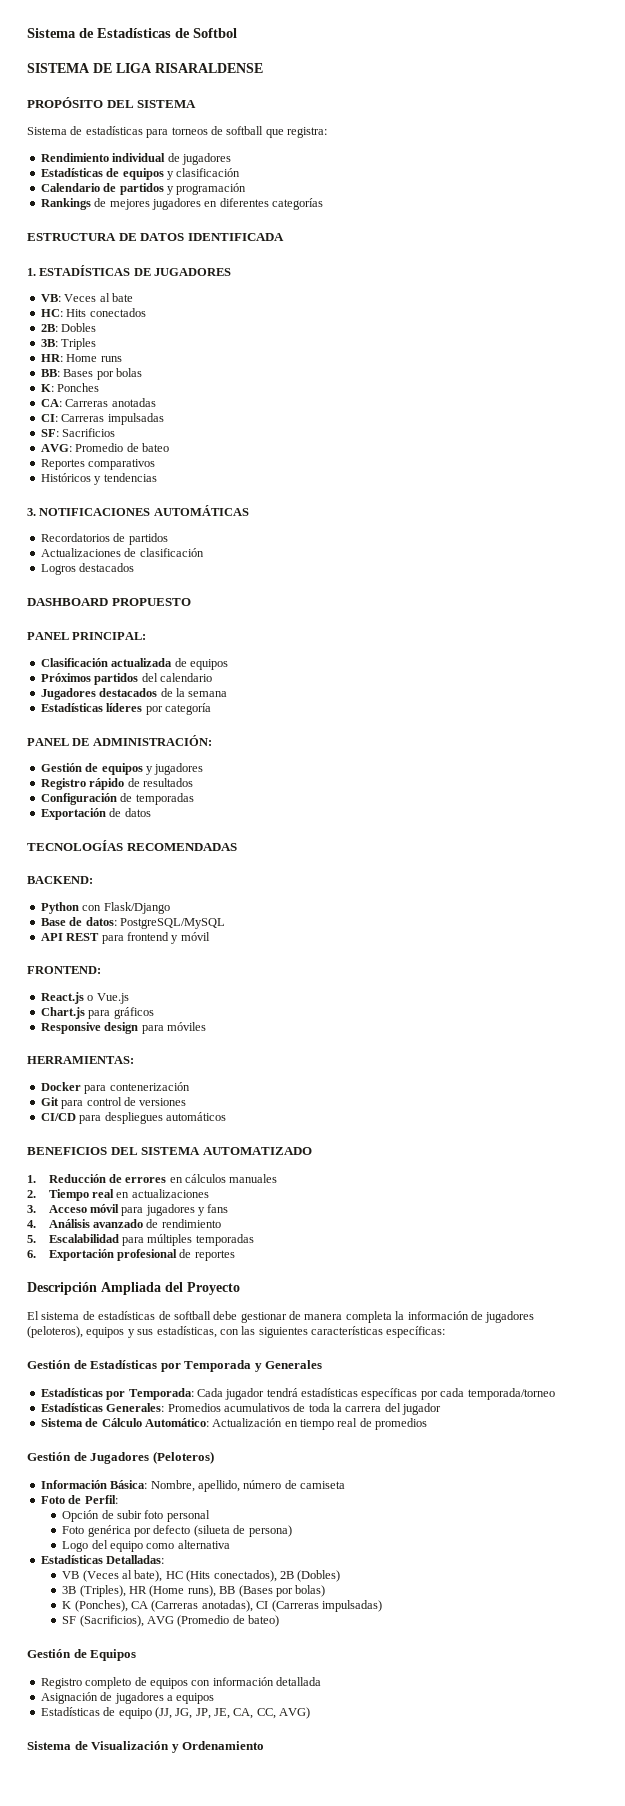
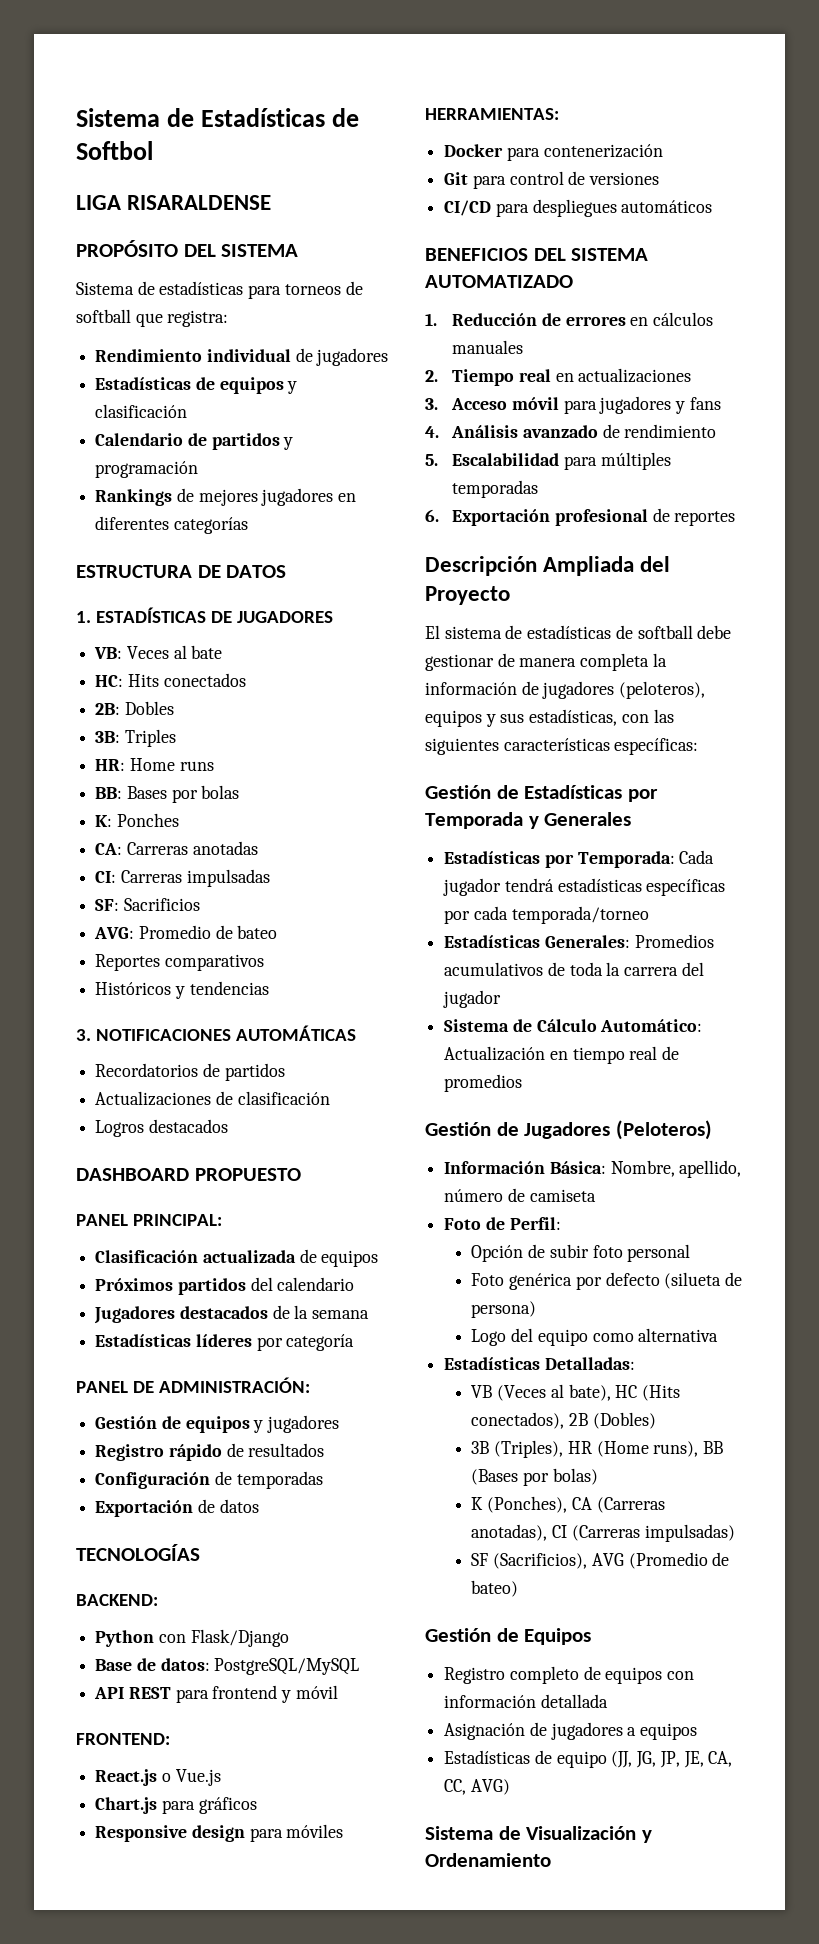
[27,63,112,73] SISTEMA DE -> (153, 150) none
[187,233,284,241] IDENTIFICADA -> (287, 571) none
[126,843,237,851] RECOMENDADAS -> (200, 1552) none

